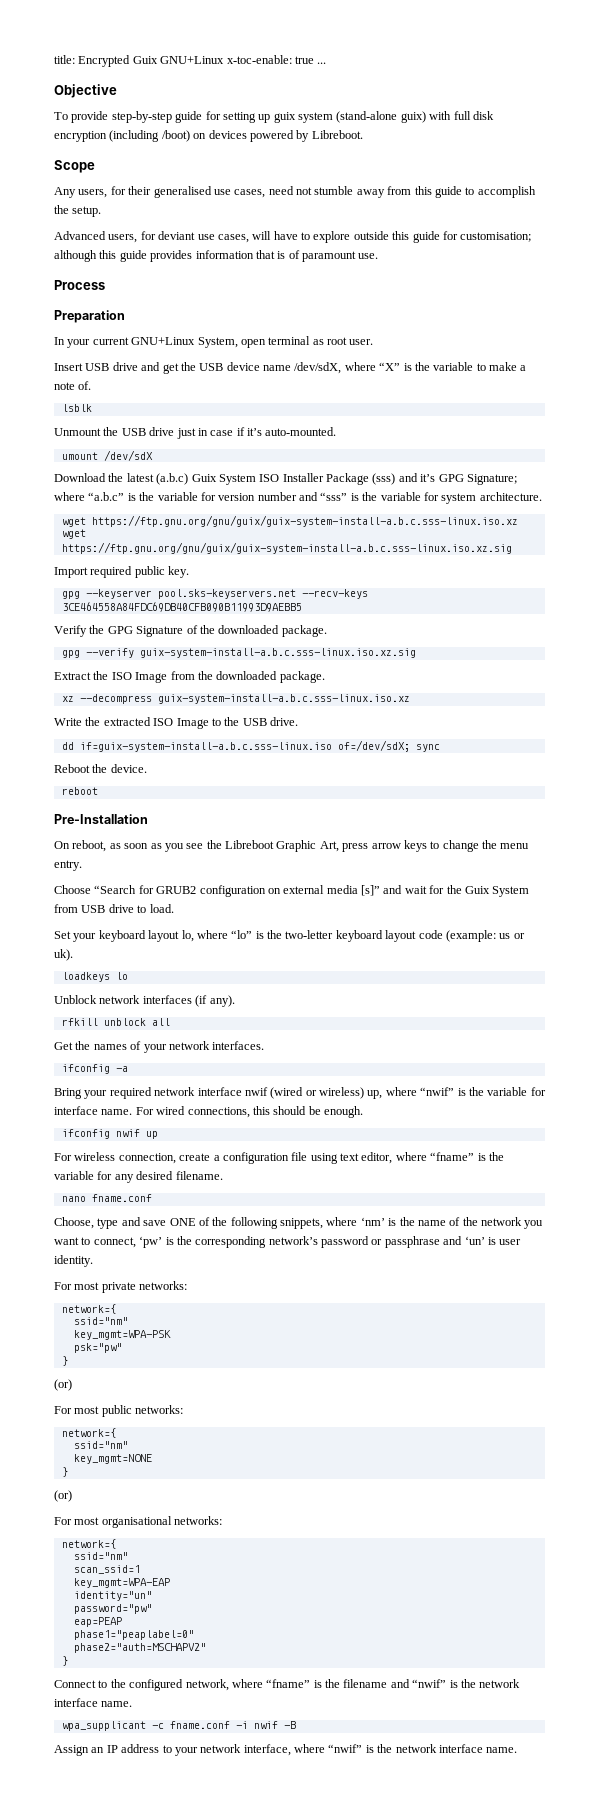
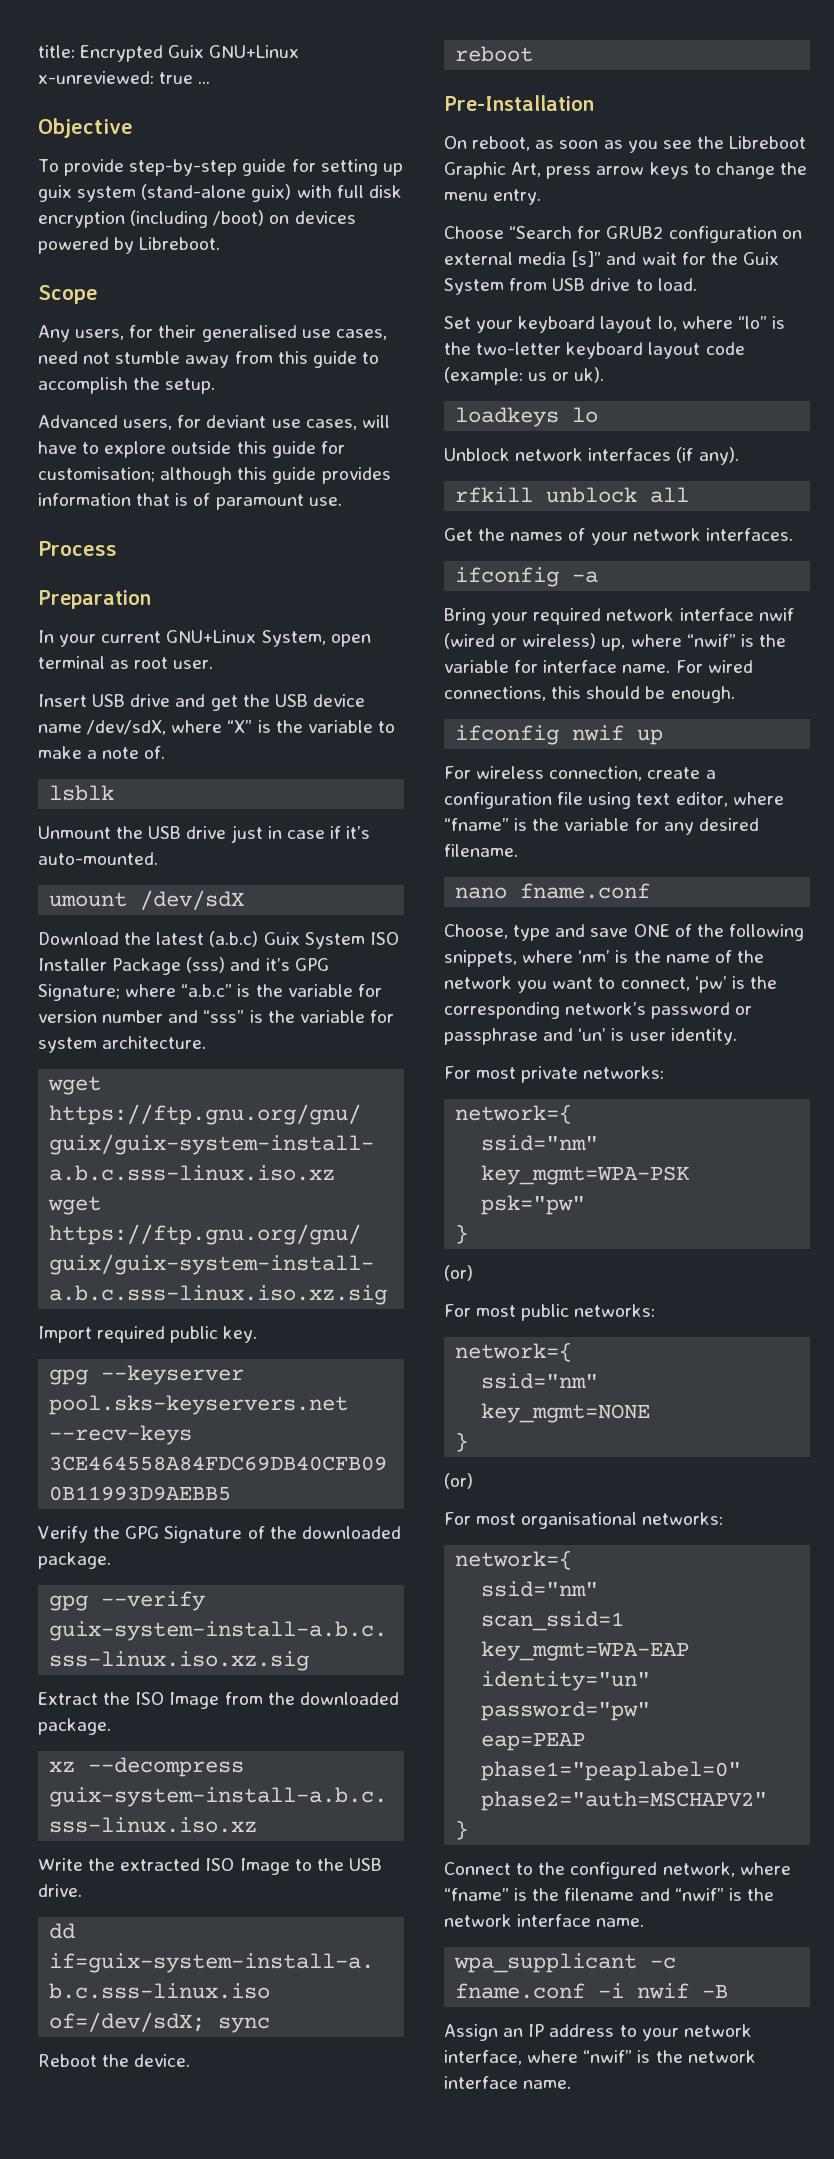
[226,55,292,64] x-toc-enable: -> [38,71,154,84] x-unreviewed:

